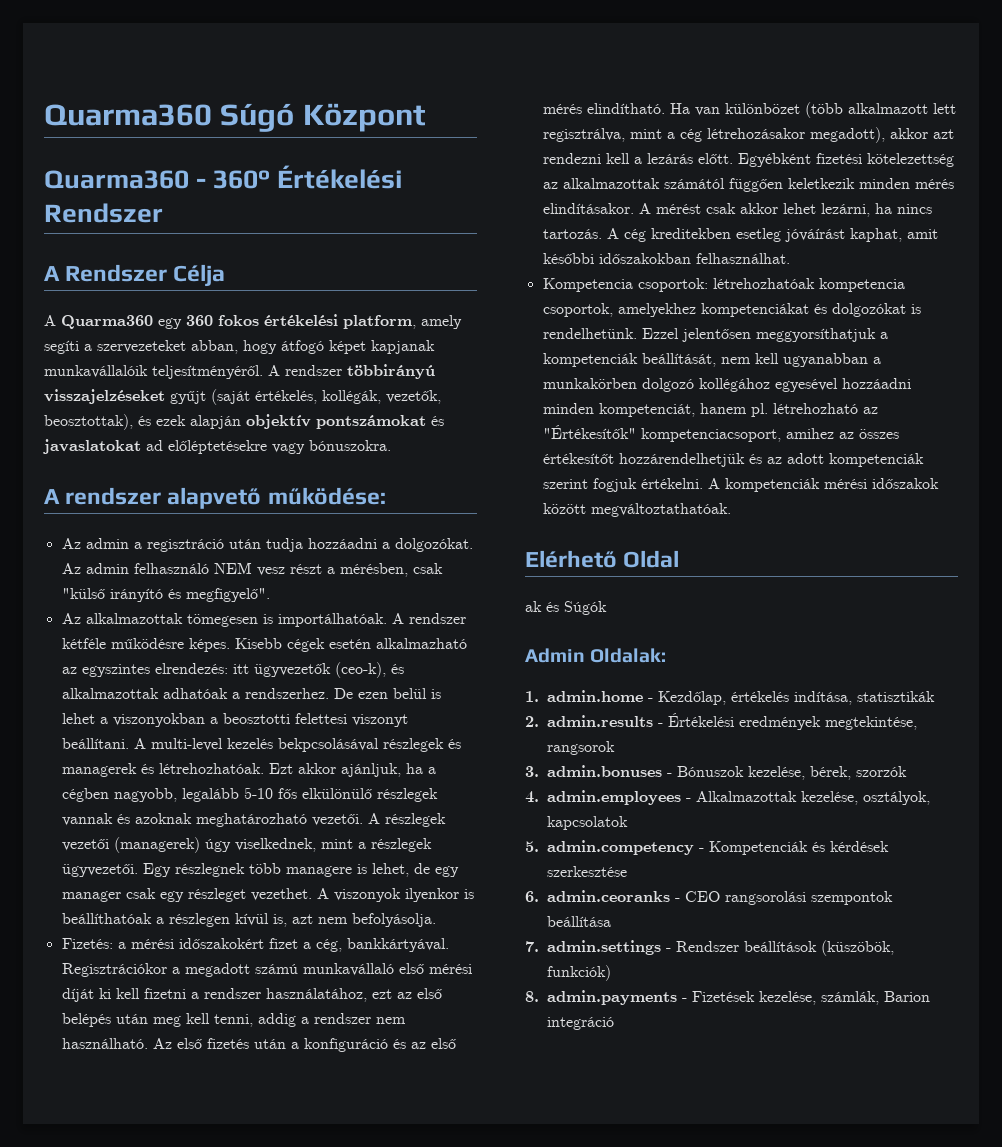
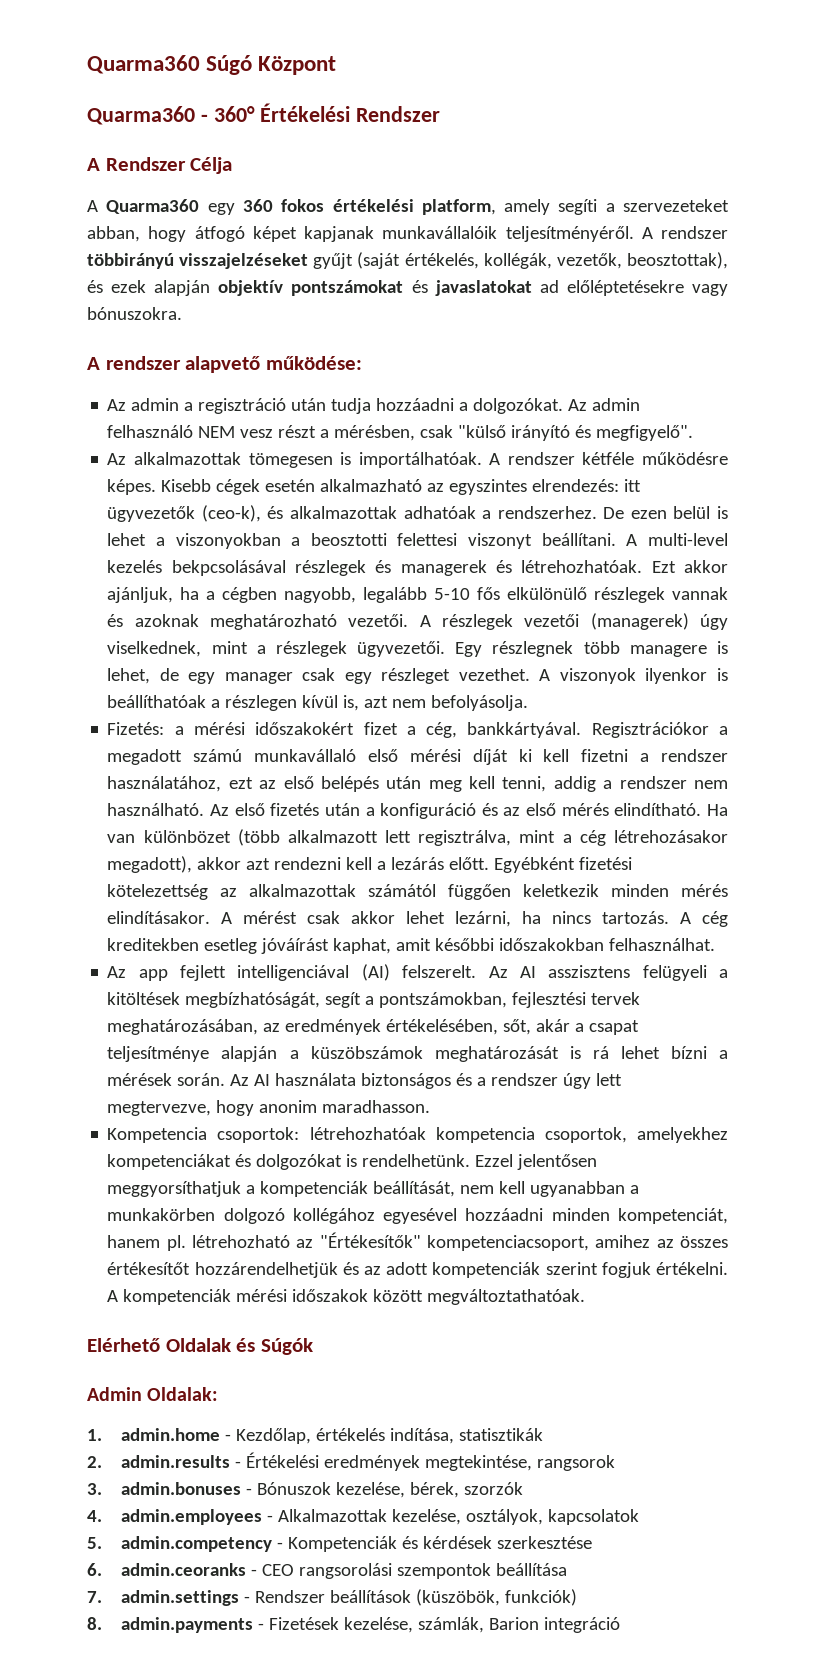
(790, 258) none -> [107,964,728,981] [107,992,641,1008] [107,1019,640,1035] [107,1046,728,1062] [107,1073,623,1089] [107,1100,431,1116] // Az app fejlett intelligenciával (AI) felszerelt. Az AI asszisztens felügyeli a kitöltések megbízhatóságát, segít a pontszámokban, fejlesztési tervek meghatározásában, az eredmények értékelésében, sőt, akár a csapat teljesítménye alapján a küszöbszámok meghatározását is rá lehet bízni a mérések során. Az AI használata biztonságos és a rendszer úgy lett megtervezve, hogy anonim maradhasson.
[623,550,680,568] [525,601,542,612] Oldal // ak -> [165,1338,231,1352] Oldalak

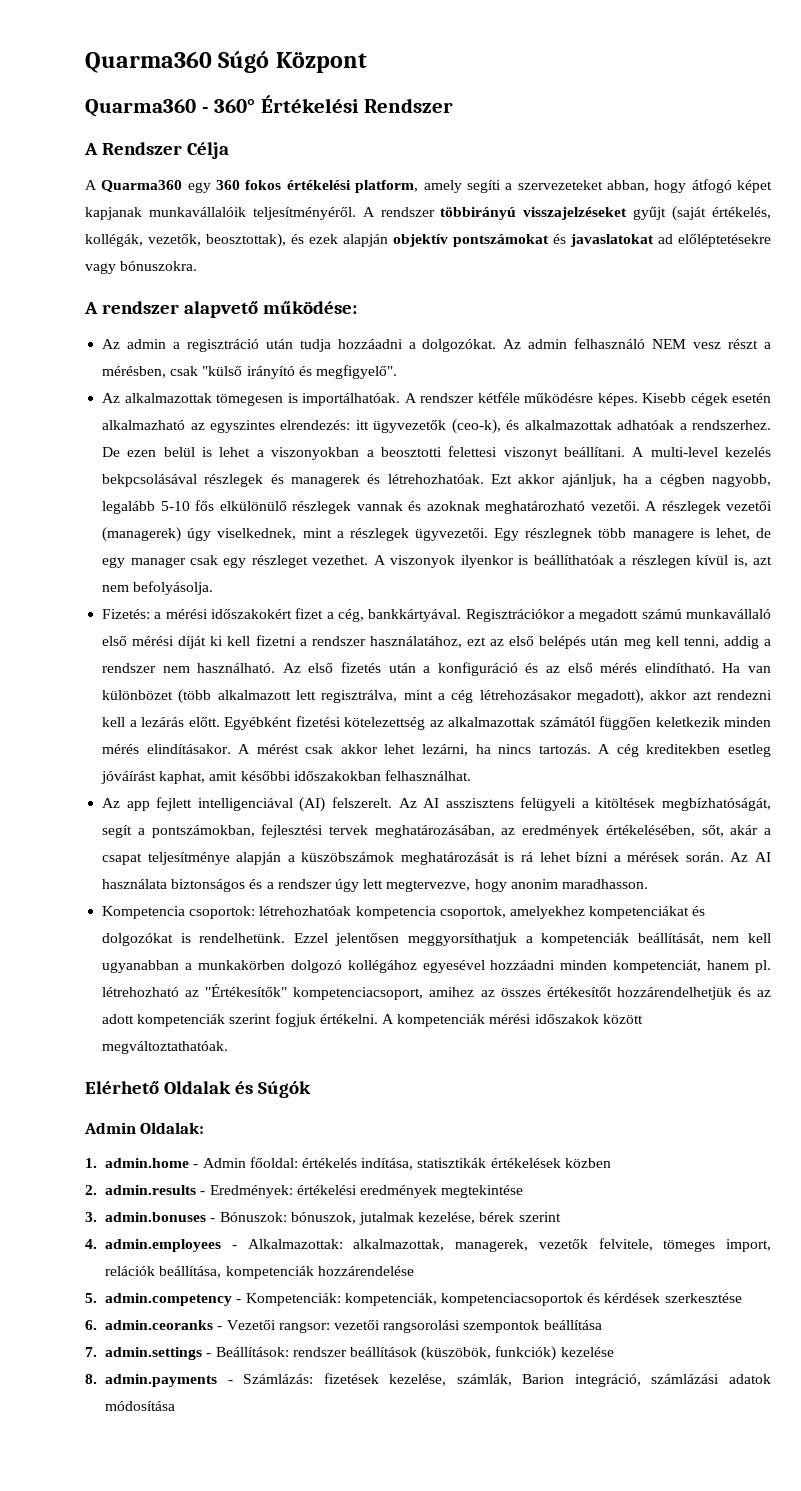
[235,1428,311,1444] Kezdőlap, -> [202,1157,298,1168] Admin főoldal:
(543, 1434) none -> [490,1158,611,1168] értékelések közben
[245,1452,615,1471] Értékelési eredmények megtekintése, rangsorok -> [209,1185,524,1198] Eredmények: értékelési eredmények megtekintése
[256,1482,523,1498] [87,1509,639,1525] Bónuszok kezelése, bérek, szorzók // 4. admin.employees - Alkalmazottak kezelése, osztályok, kapcsolatok -> [219,1212,561,1225] [85,1238,771,1252] [105,1266,414,1279] Bónuszok: bónuszok, jutalmak kezelése, bérek szerint // 4. admin.employees - Alkalmazottak: alkalmazottak, managerek, vezetők felvitele, tömeges import, relációk beállítása, kompetenciák hozzárendelése
[287,1536,397,1552] Kompetenciák -> [245,1293,584,1306] Kompetenciák: kompetenciák, kompetenciacsoportok
[261,1564,294,1576] CEO -> [226,1320,381,1333] Vezetői rangsor: vezetői
[254,1590,325,1603] Rendszer -> [215,1347,347,1357] Beállítások: rendszer
(577, 1597) none -> [560,1347,614,1357] kezelése
[268,1617,339,1630] Fizetések -> [243,1373,379,1384] Számlázás: fizetések
[543,1617,620,1633] integráció -> [574,1374,771,1387] [105,1401,176,1411] integráció, számlázási adatok módosítása

